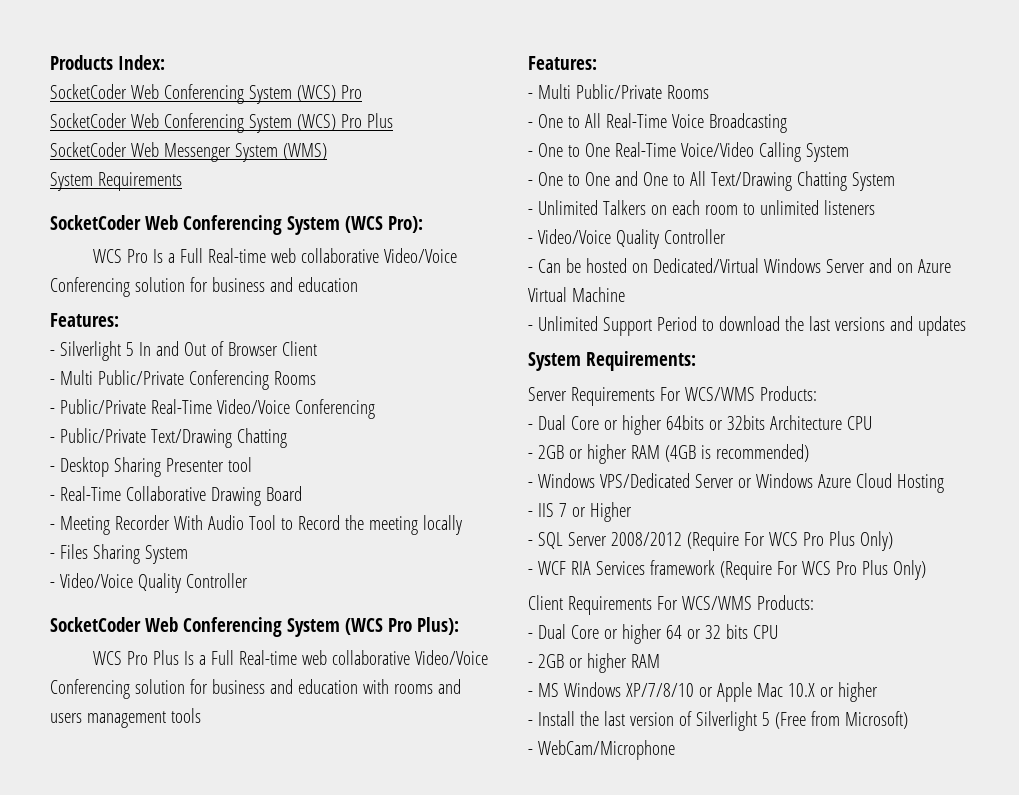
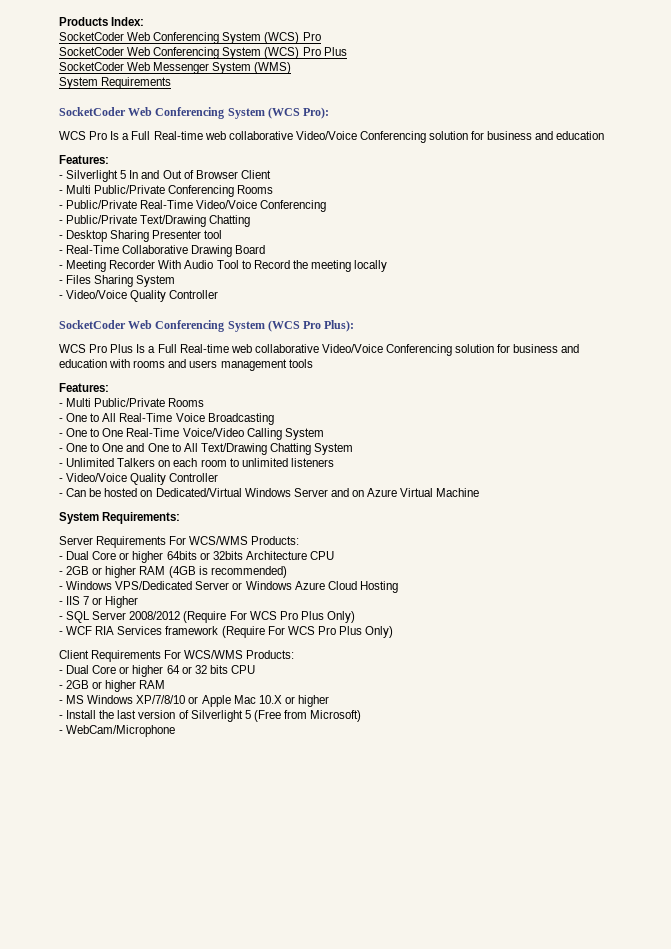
[528,316,966,336] // - Unlimited Support Period to download the last versions and updates -> (480, 492) none

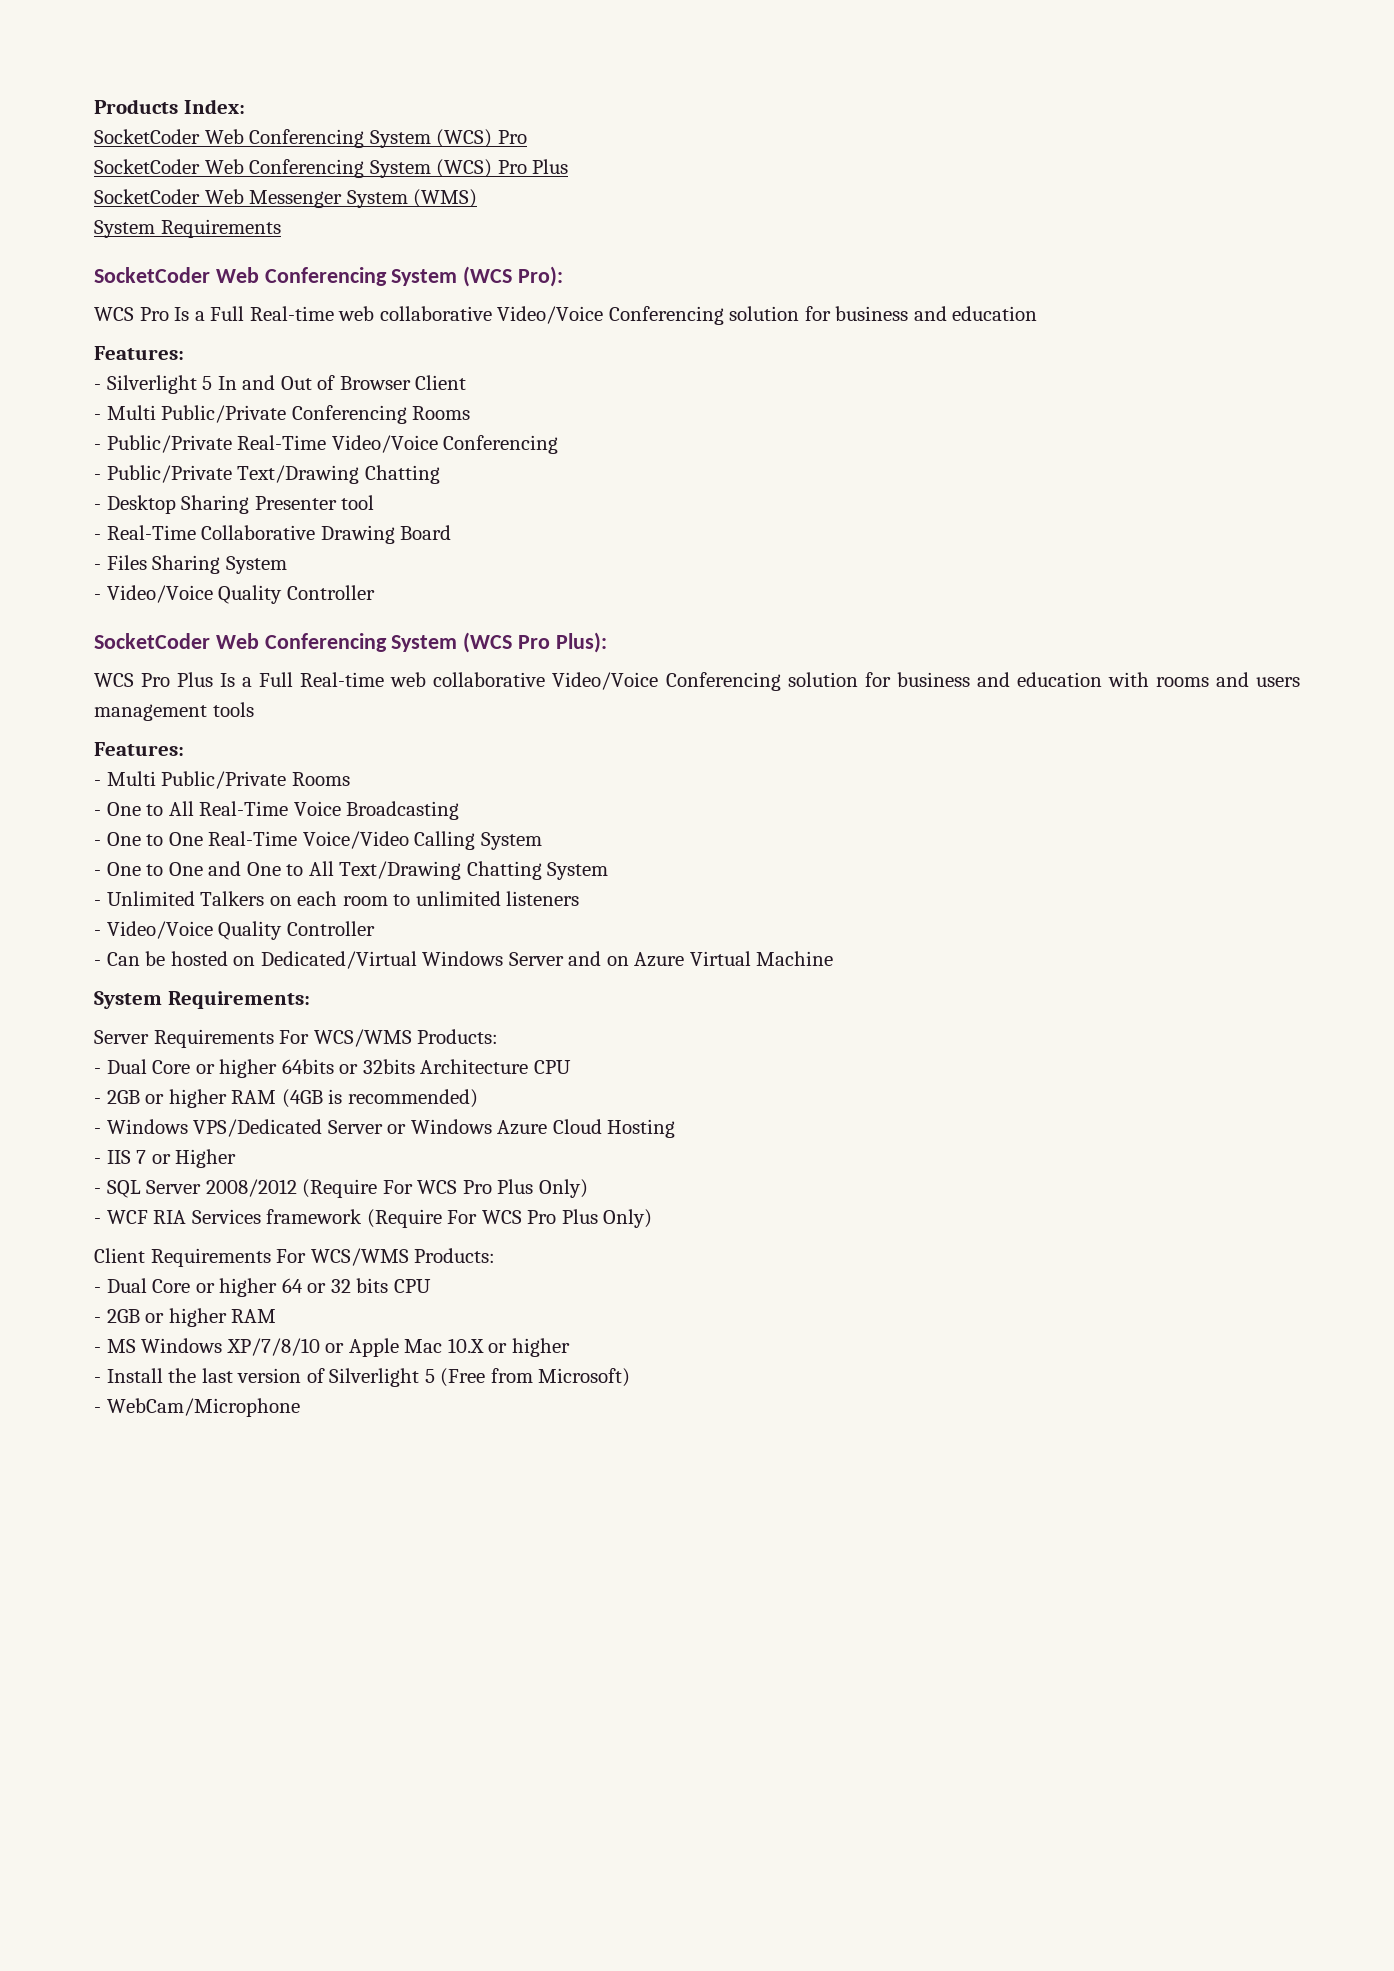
[59,260,388,272] // - Meeting Recorder With Audio Tool to Record the meeting locally -> (452, 532) none

